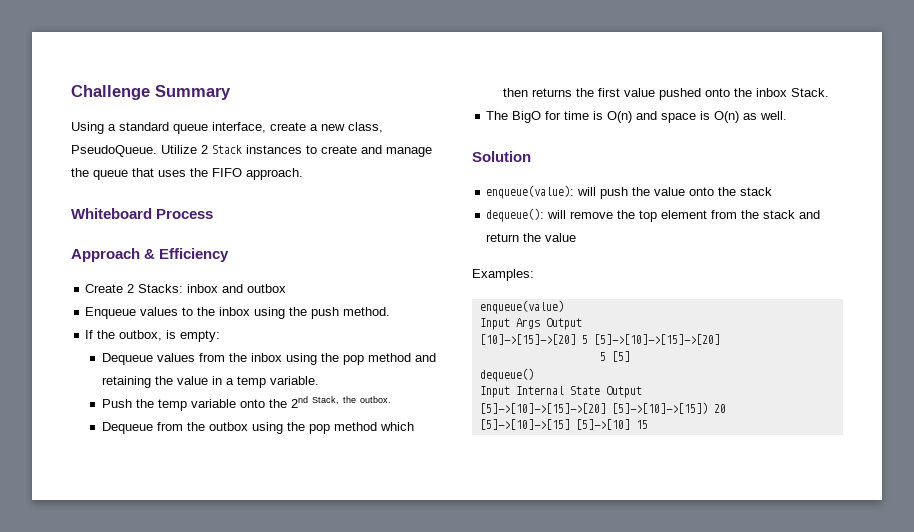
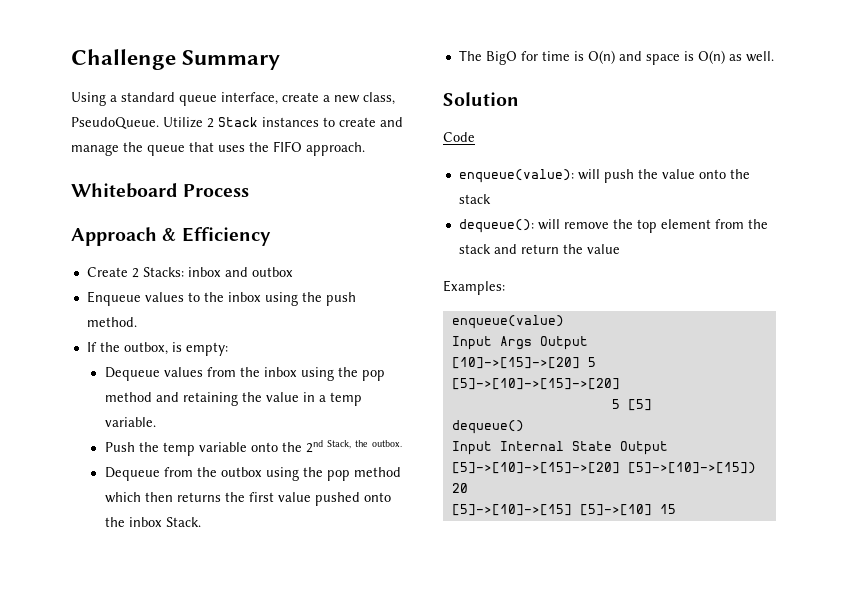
(531, 156) none -> [443,132,475,142] // Code

